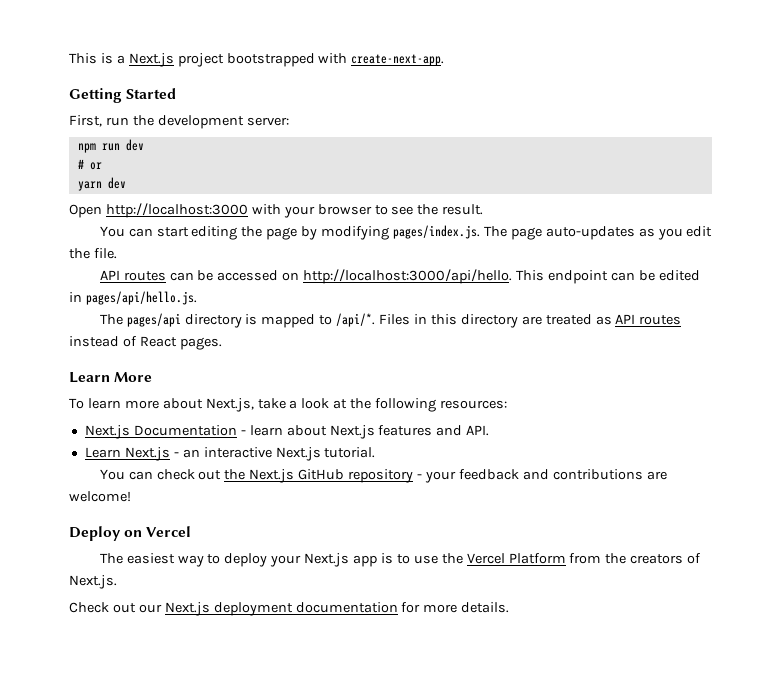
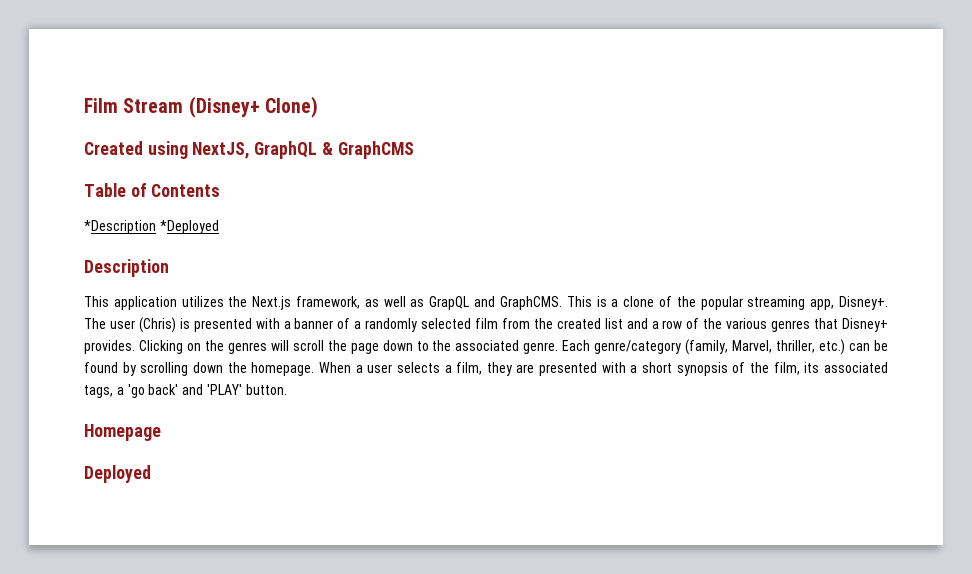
[69,53,445,67] [69,88,177,103] [69,115,289,129] [77,139,144,153] [77,159,102,170] [77,177,126,191] [69,203,484,218] [99,225,713,240] [69,248,117,259] [99,269,700,284] [69,291,197,305] [99,313,682,328] [69,336,222,350] [69,372,153,383] [69,398,508,412] [84,425,490,439] [84,447,376,461] [99,469,667,483] [69,491,131,502] [69,526,192,541] [99,553,702,567] [69,575,117,589] [69,602,510,616] This is a Next.js project bootstrapped with create-next-app. // Getting Started // First, run the development server: // npm run dev // # or // yarn dev // Open http://localhost:3000 with your browser to see the result. // You can start editing the page by modifying pages/index.js. The page auto-updates as you edit the file. // API routes can be accessed on http://localhost:3000/api/hello. This endpoint can be edited in pages/api/hello.js. // The pages/api directory is mapped to /api/*. Files in this directory are treated as API routes instead of React pages. // Learn More // To learn more about Next.js, take a look at the following resources: // Next.js Documentation - learn about Next.js features and API. // Learn Next.js - an interactive Next.js tutorial. // You can check out the Next.js GitHub repository - your feedback and contributions are welcome! // Deploy on Vercel // The easiest way to deploy your Next.js app is to use the Vercel Platform from the creators of Next.js. // Check out our Next.js deployment documentation for more details. -> [84,96,318,118] [84,141,414,159] [84,183,221,197] [84,220,219,234] [84,259,169,277] [84,296,889,310] [84,317,888,333] [84,339,889,355] [84,362,889,376] [84,384,287,398] [84,424,161,441] [84,465,151,483] Film Stream (Disney+ Clone) // Created using NextJS, GraphQL & GraphCMS // Table of Contents // *Description *Deployed // Description // This application utilizes the Next.js framework, as well as GrapQL and GraphCMS. This is a clone of the popular streaming app, Disney+. The user (Chris) is presented with a banner of a randomly selected film from the created list and a row of the various genres that Disney+ provides. Clicking on the genres will scroll the page down to the associated genre. Each genre/category (family, Marvel, thriller, etc.) can be found by scrolling down the homepage. When a user selects a film, they are presented with a short synopsis of the film, its associated tags, a 'go back' and 'PLAY' button. // Homepage // Deployed

